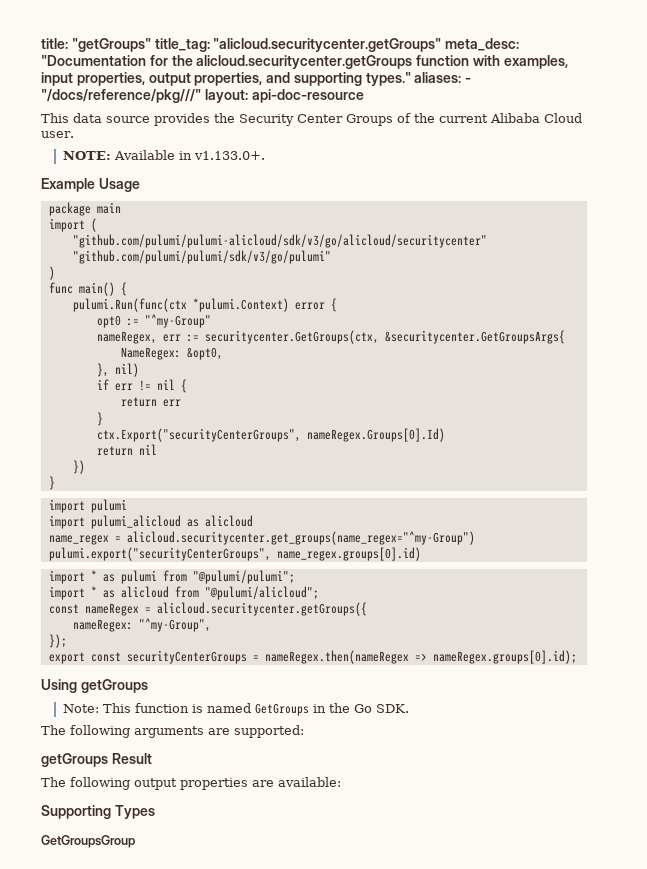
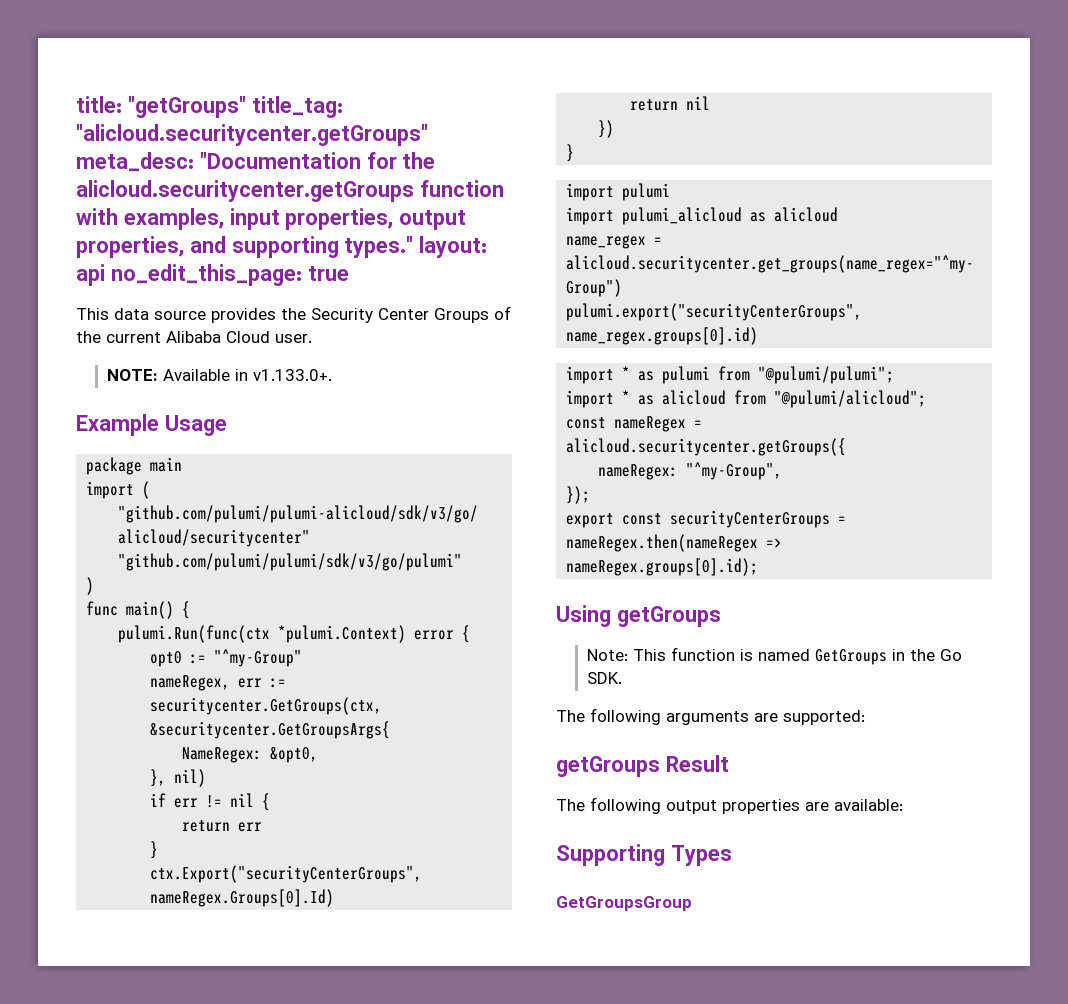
[414,72,472,83] [41,89,364,103] aliases: - "/docs/reference/pkg///" layout: api-doc-resource -> [419,236,488,258] [76,264,349,286] layout: api no_edit_this_page: true

